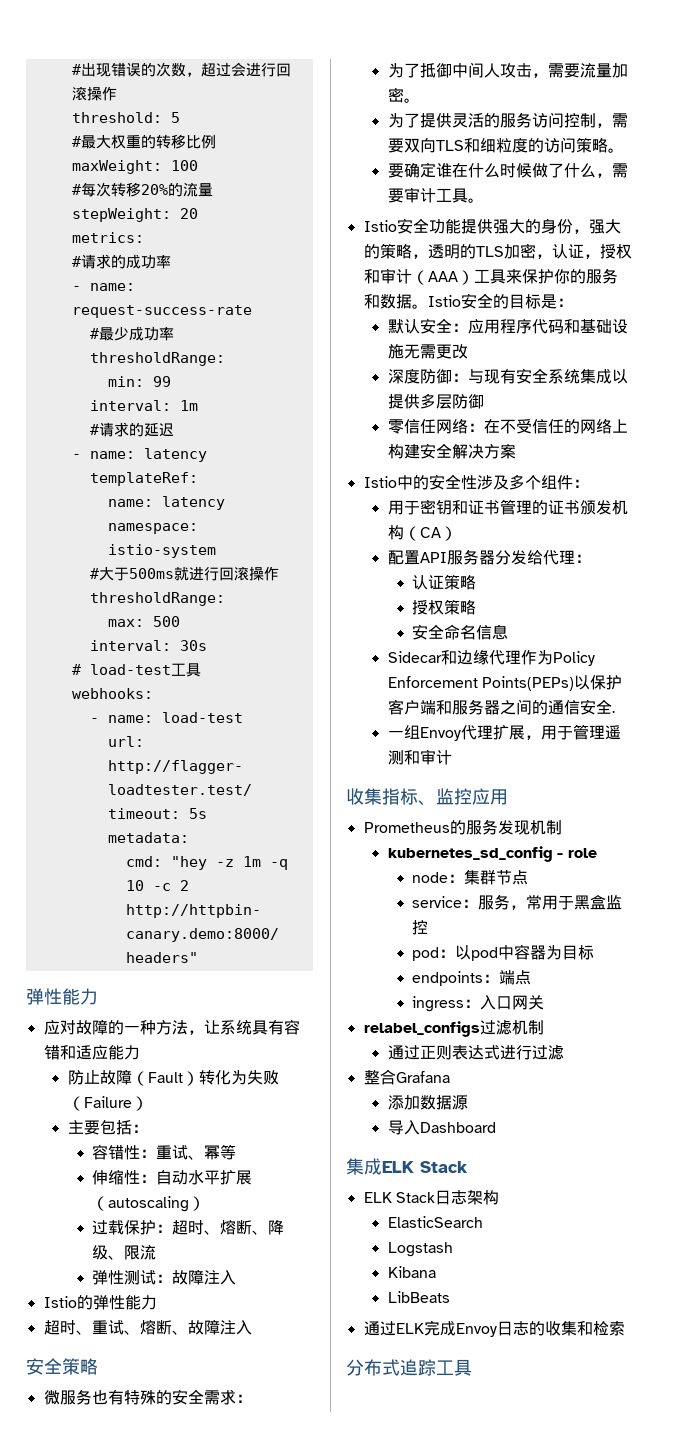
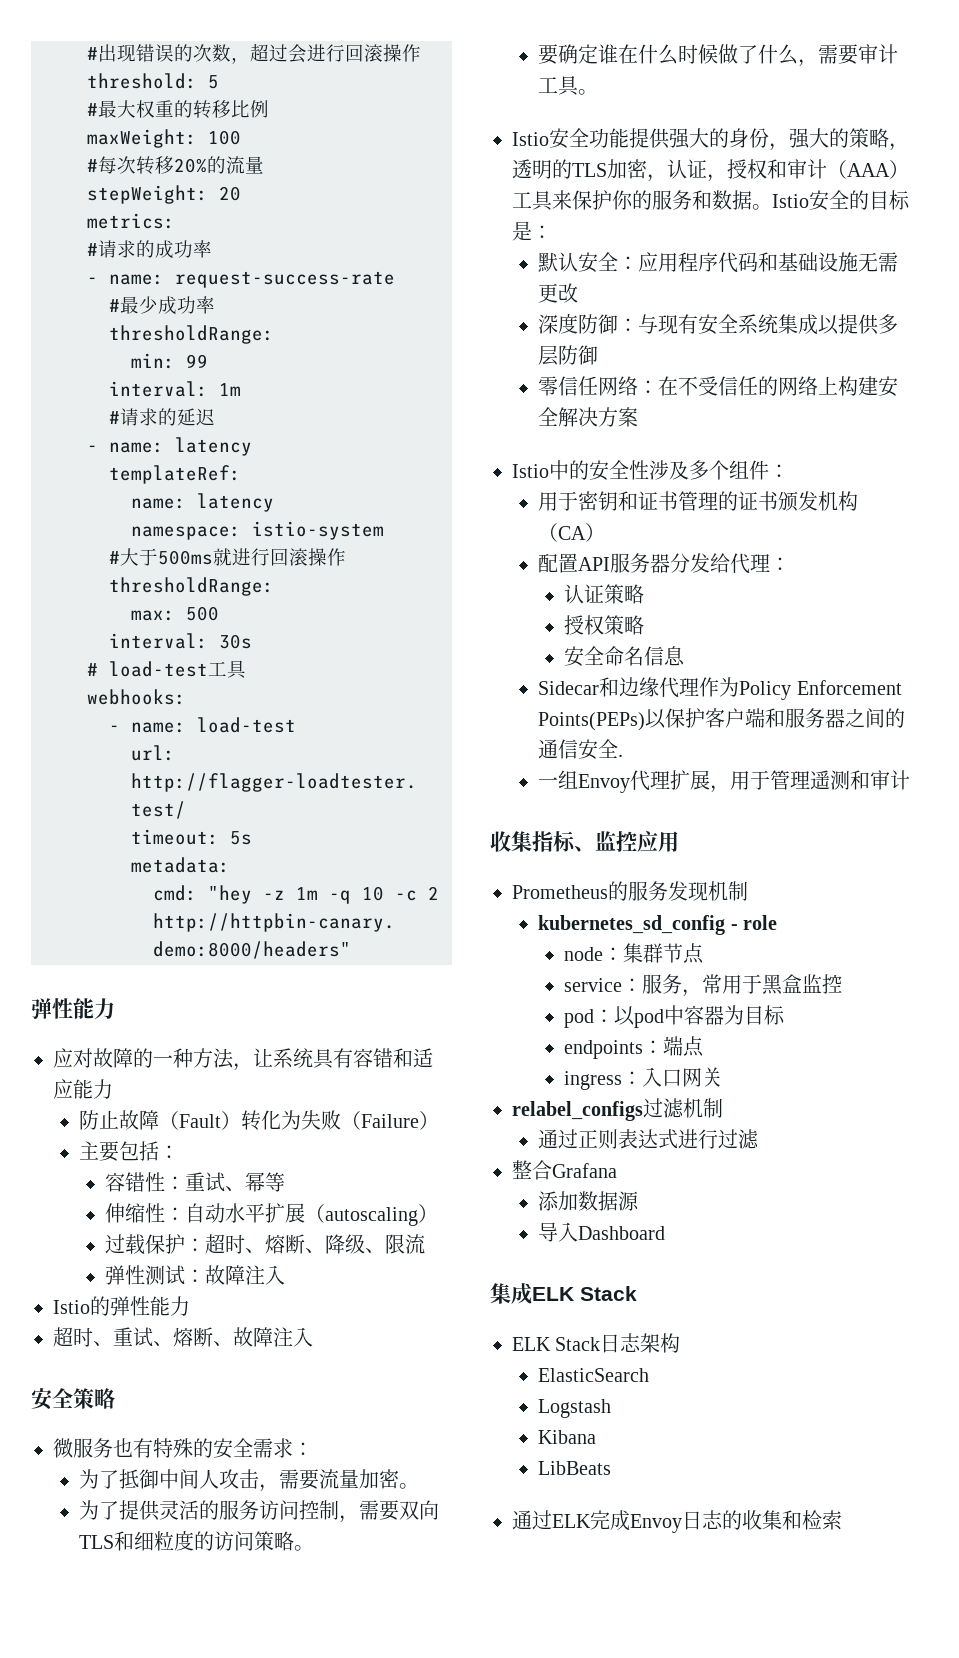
[346,1359,472,1376] // 分布式追踪工具 -> (842, 1520) none

